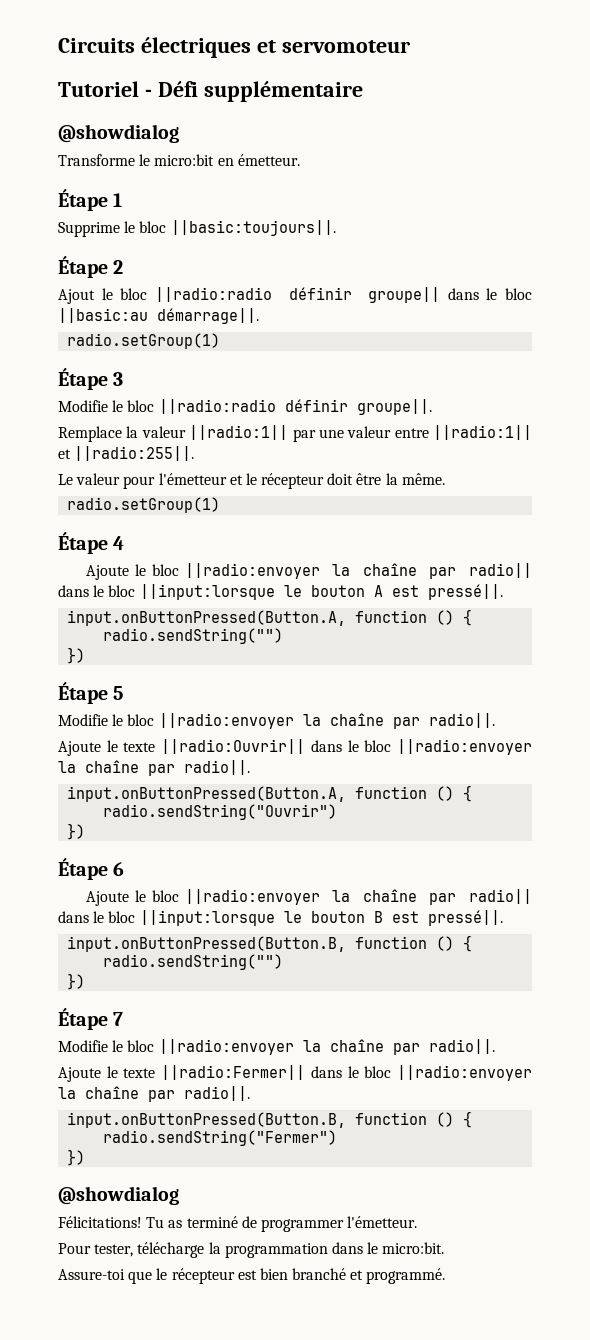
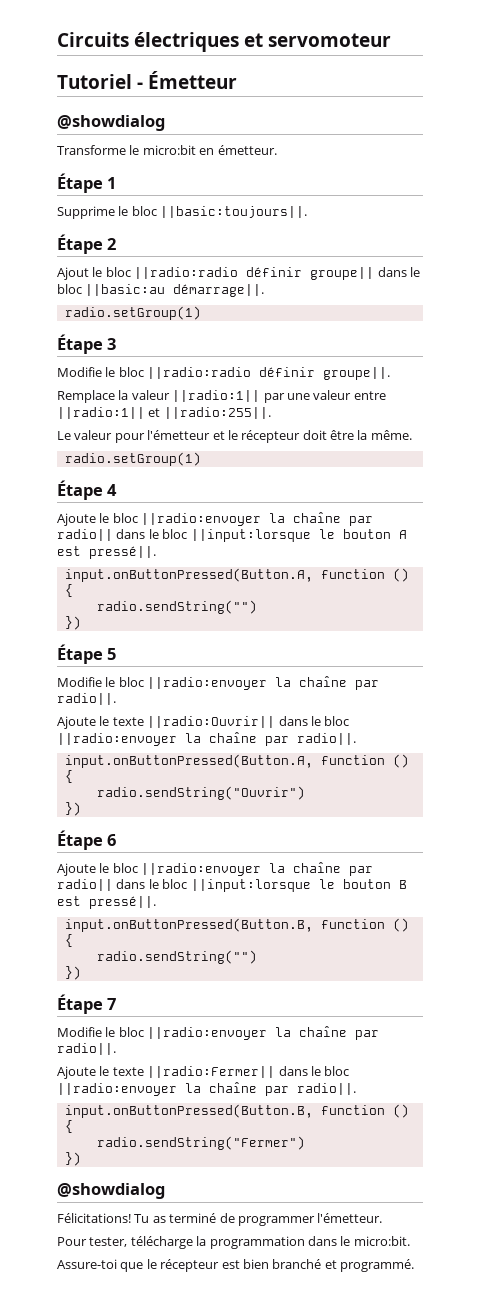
[157,81,363,102] Défi supplémentaire -> [148,71,238,89] Émetteur

